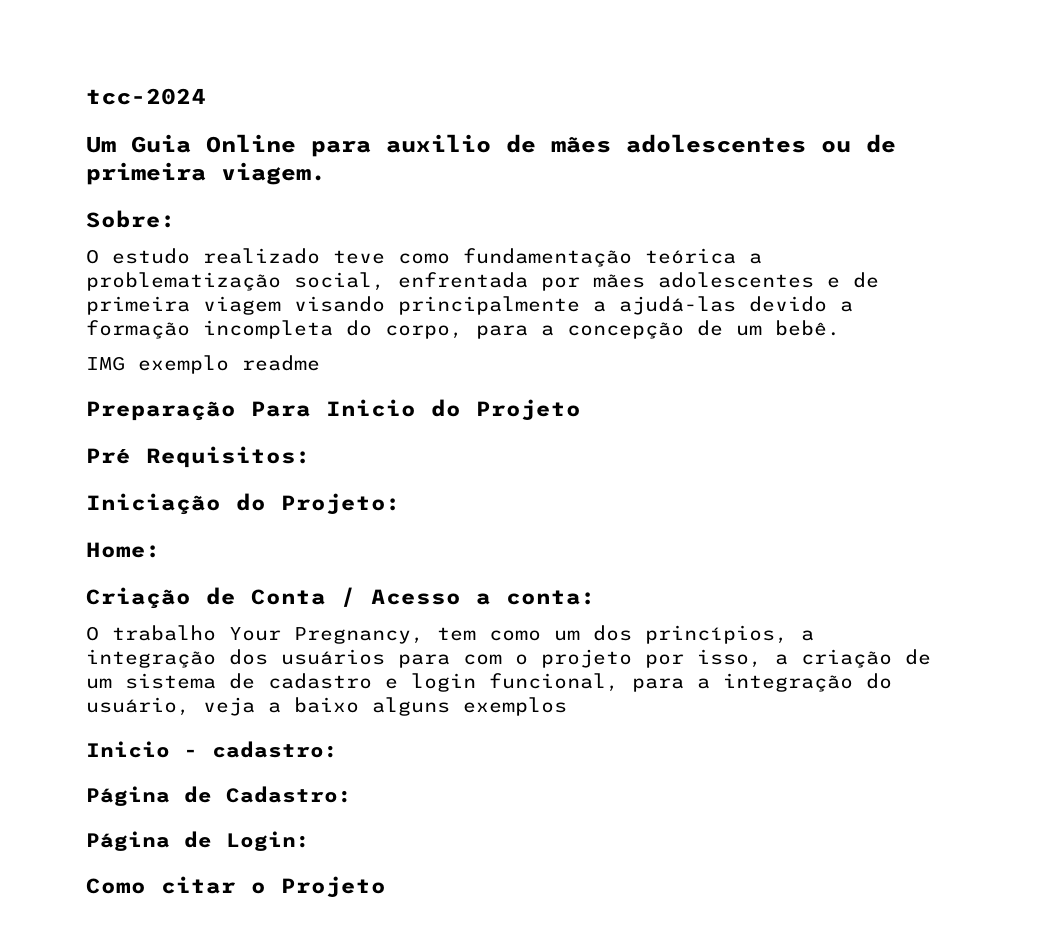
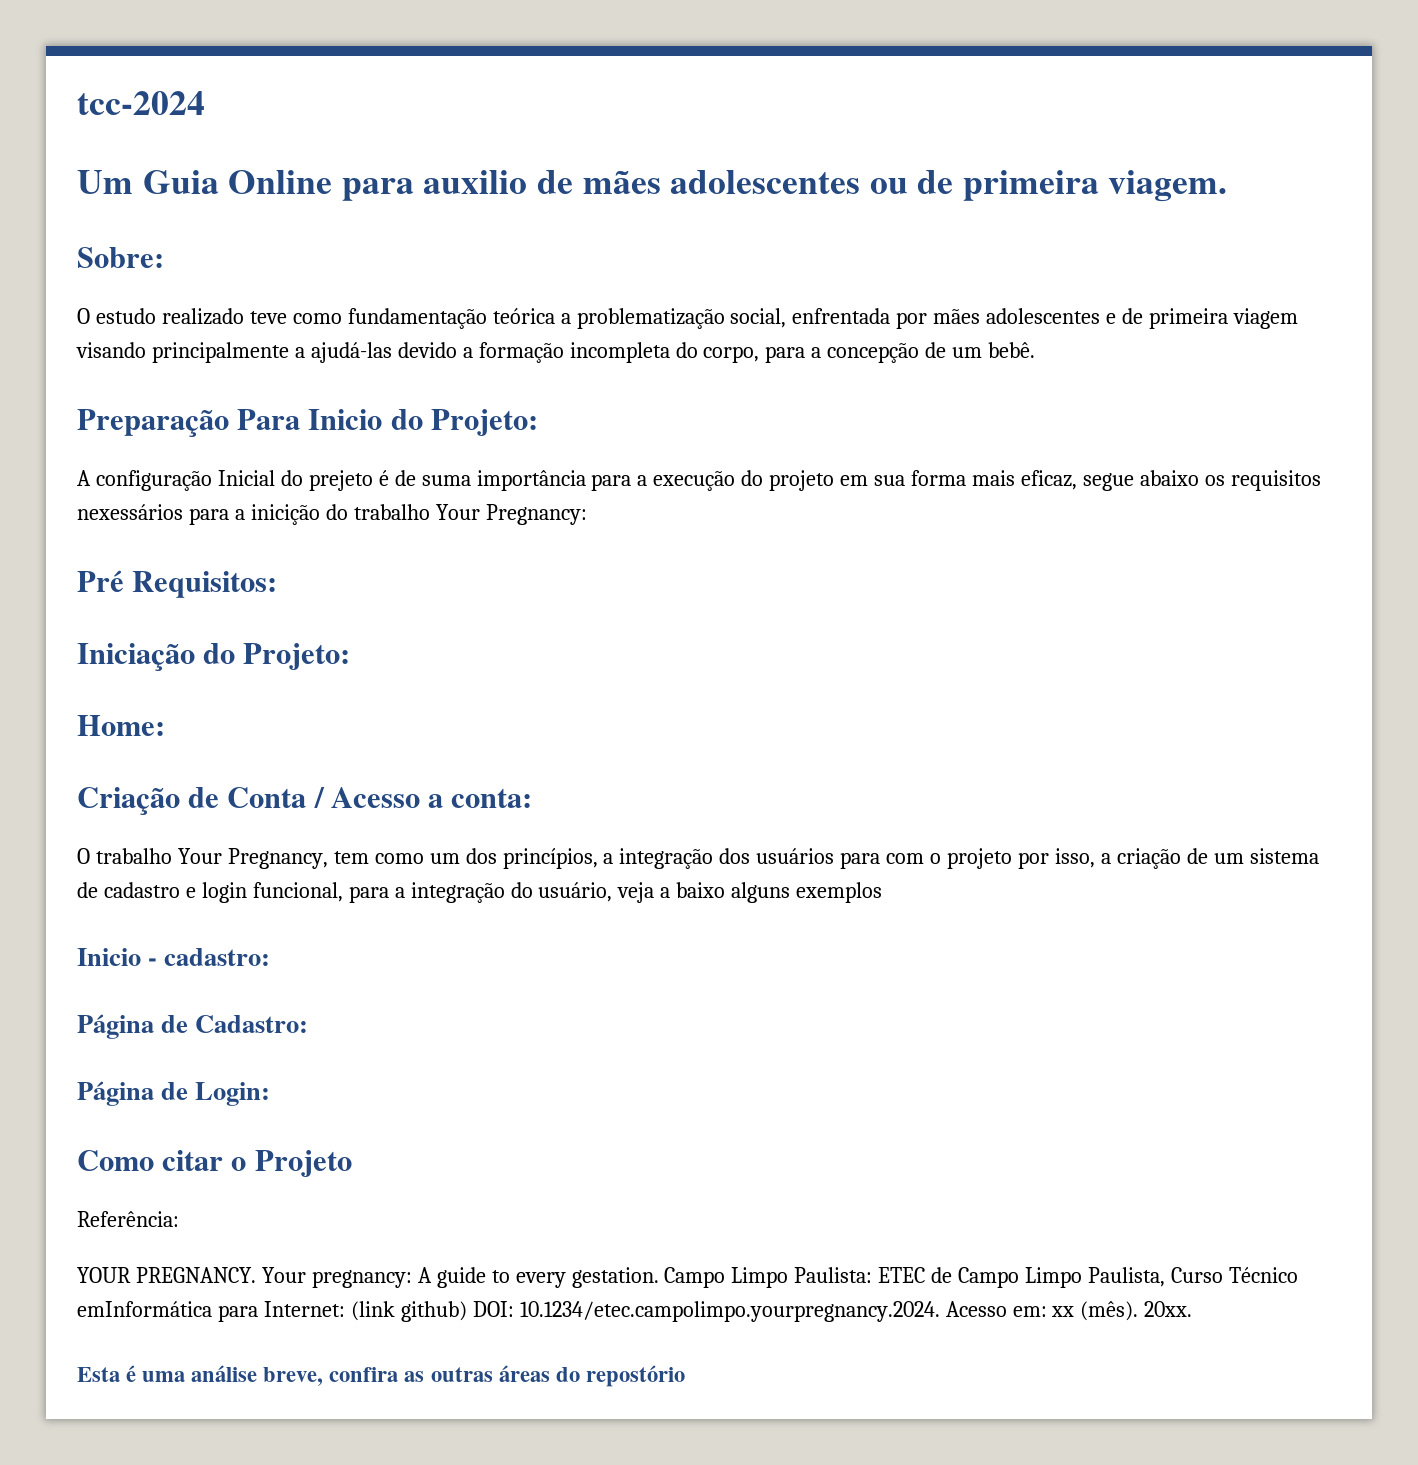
[86,355,320,374] // IMG exemplo readme -> (1036, 350) none
[476,399,581,421] Projeto -> [430,409,538,436] [77,470,1321,491] [77,504,587,525] Projeto: // A configuração Inicial do prejeto é de suma importância para a execução do projeto em sua forma mais eficaz, segue abaixo os requisitos nexessários para a inicição do trabalho Your Pregnancy:
(386, 887) none -> [77,1211,179,1227] [77,1267,1298,1288] [77,1301,1193,1322] [77,1365,685,1387] // Referência: // YOUR PREGNANCY. Your pregnancy: A guide to every gestation. Campo Limpo Paulista: ETEC de Campo Limpo Paulista, Curso Técnico emInformática para Internet: (link github) DOI: 10.1234/etec.campolimpo.yourpregnancy.2024. Acesso em: xx (mês). 20xx. // Esta é uma análise breve, confira as outras áreas do repostório

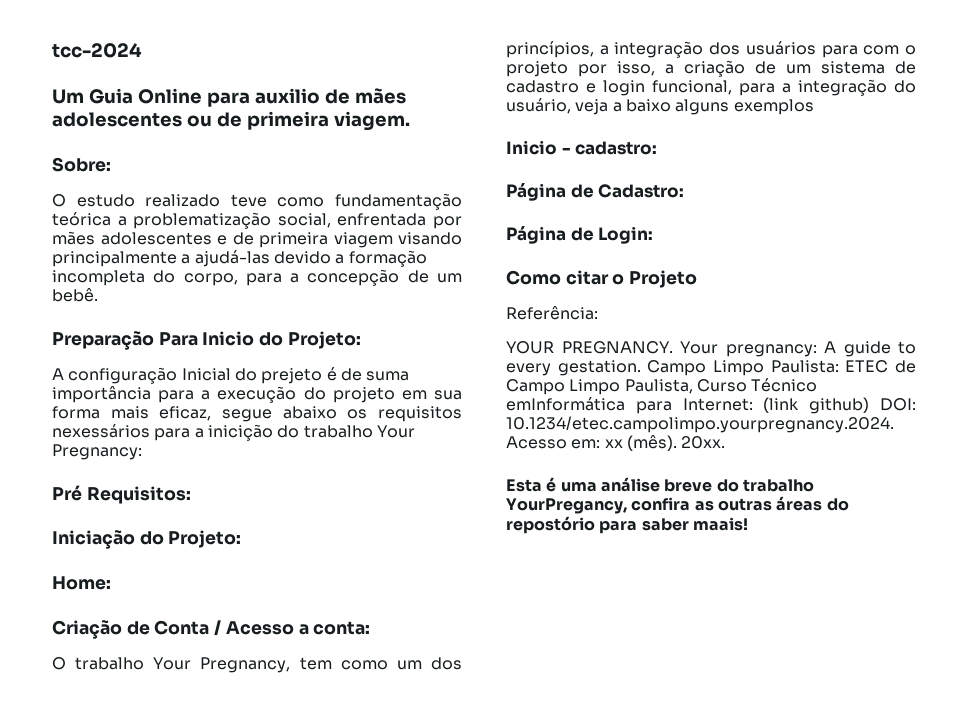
[263,1367,324,1386] breve, -> [664,479,814,492] [506,498,627,514] breve do trabalho YourPregancy,
(685, 1376) none -> [599,517,748,534] para saber maais!

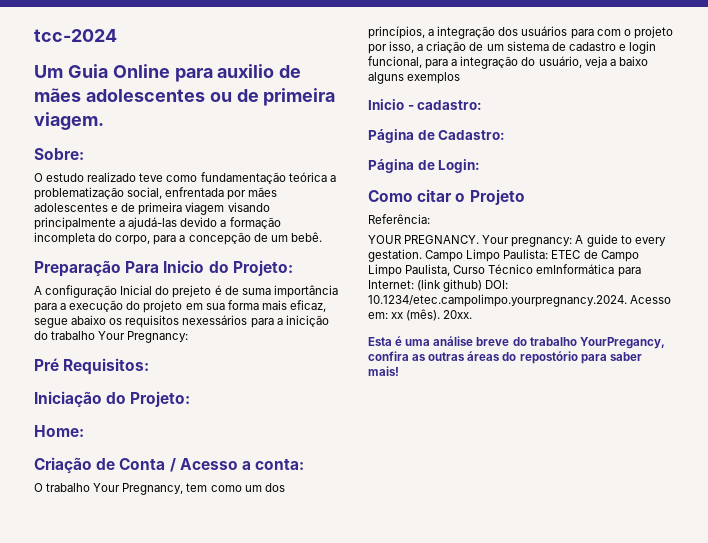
[692,517,748,531] maais! -> [368,366,399,376] mais!

